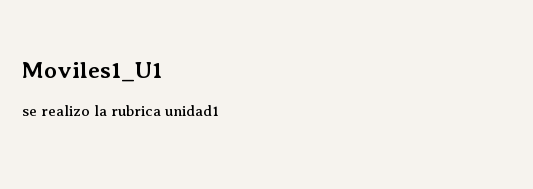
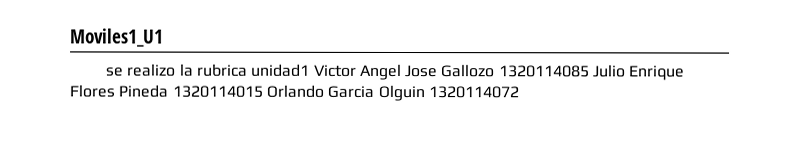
(220, 110) none -> [312,63,686,81] [69,84,519,102] Victor Angel Jose Gallozo 1320114085 Julio Enrique Flores Pineda 1320114015 Orlando Garcia Olguin 1320114072

